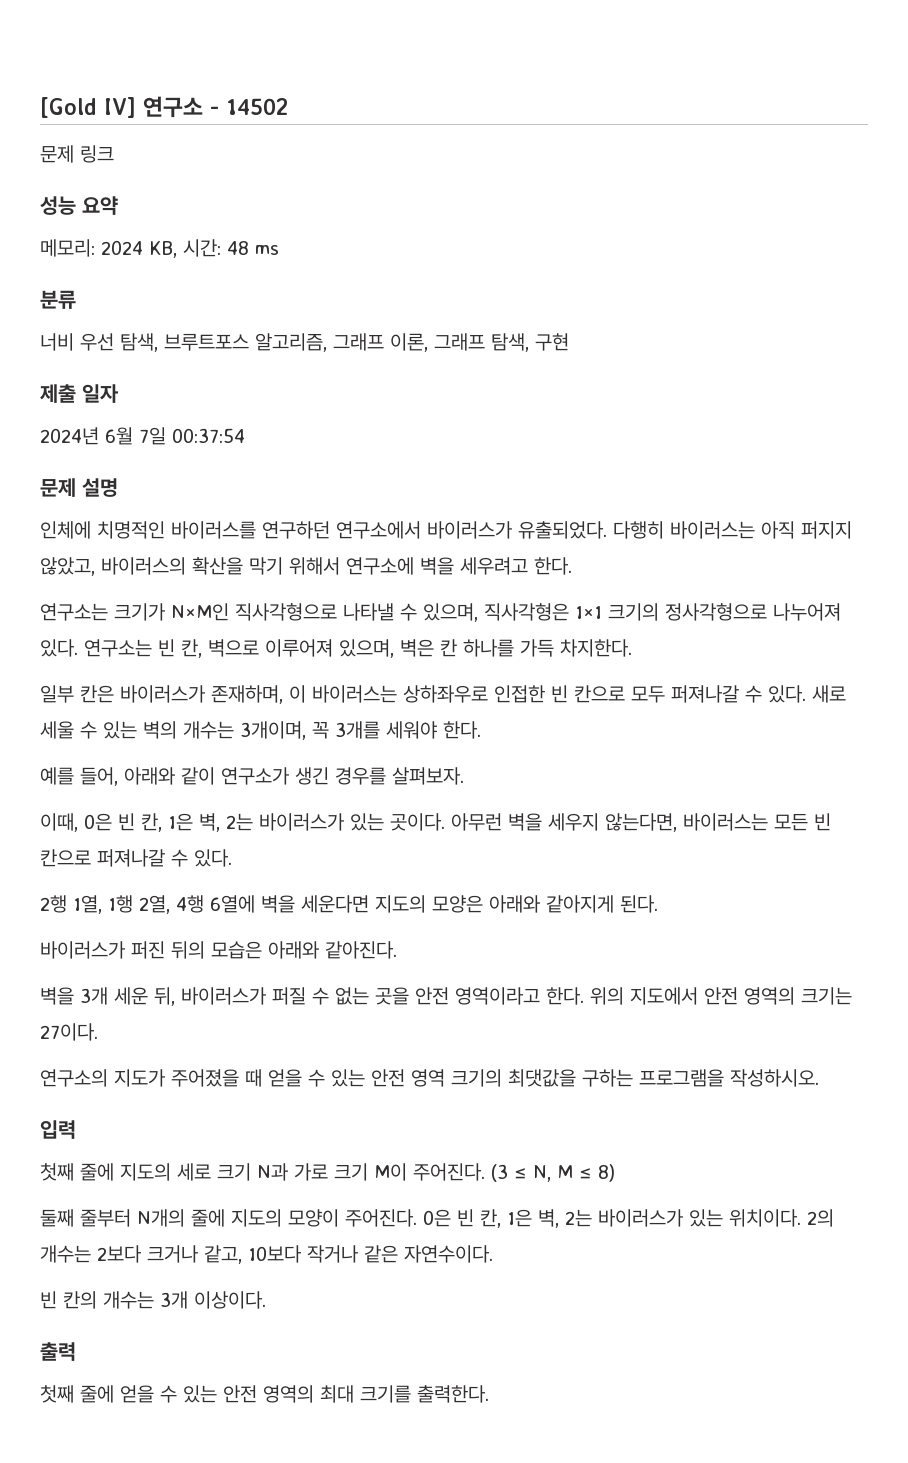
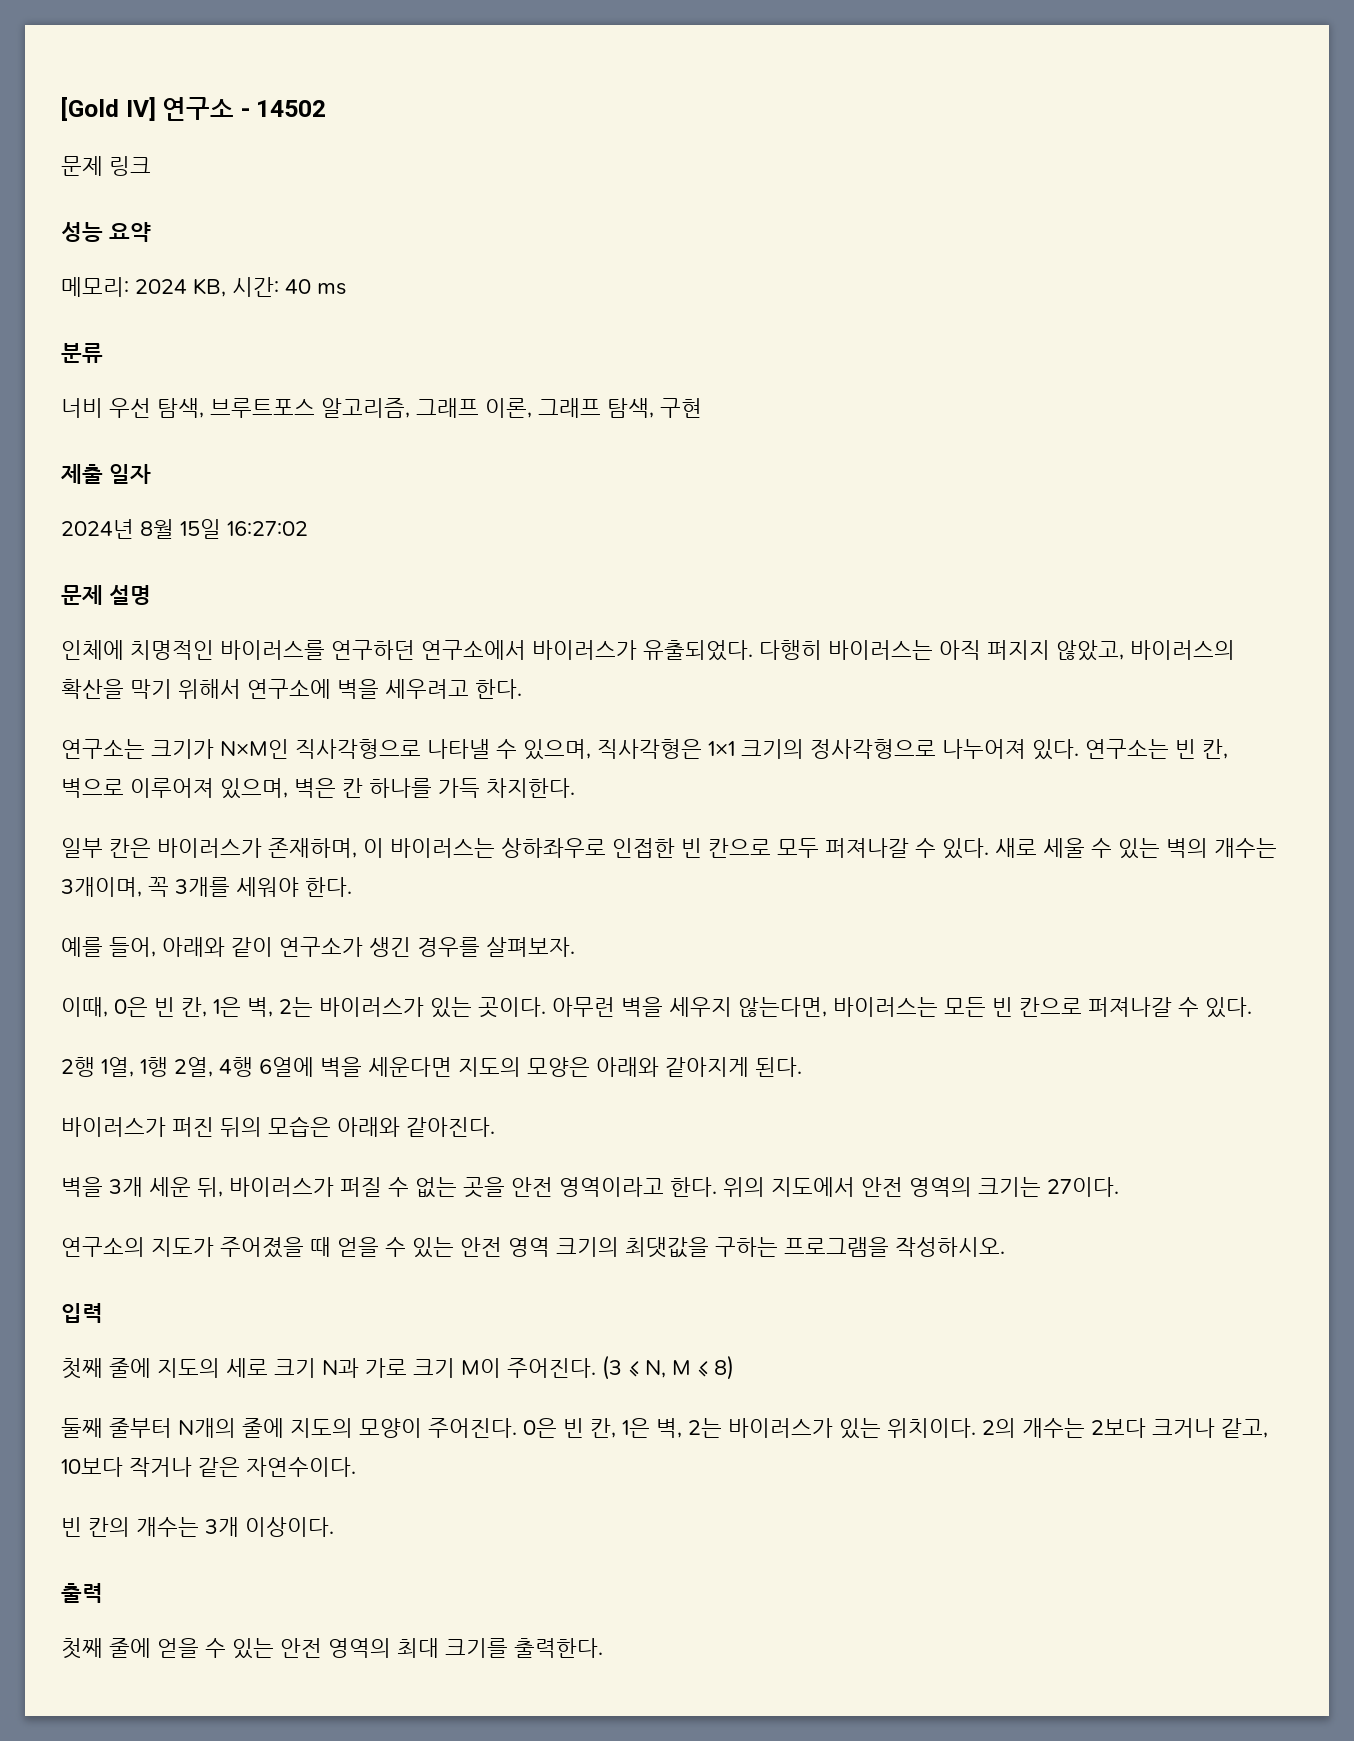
[227,241,249,255] 48 -> [285,279,311,294] 40
[105,427,245,445] 6월 7일 00:37:54 -> [140,519,308,539] 8월 15일 16:27:02

